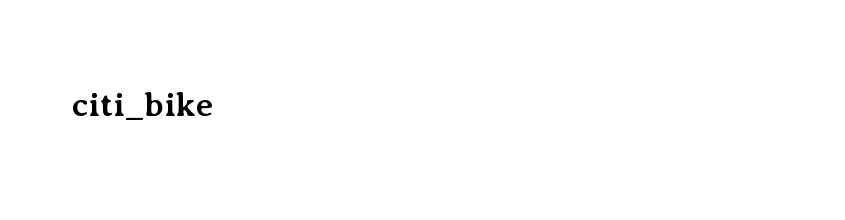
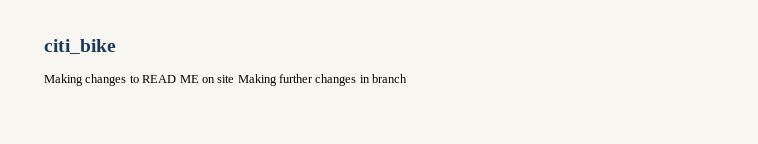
(213, 106) none -> [44,74,408,86] // Making changes to READ ME on site Making further changes in branch

